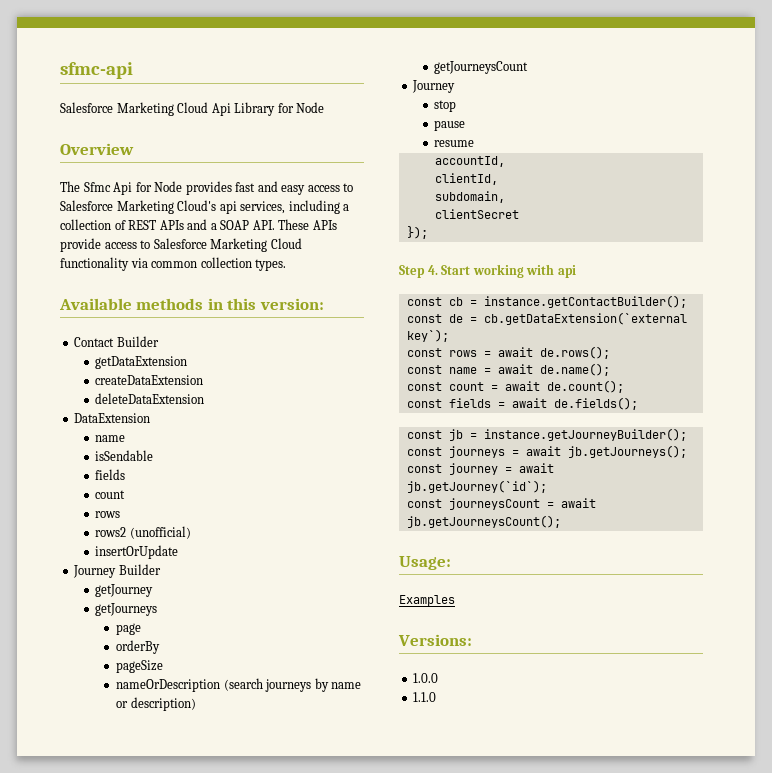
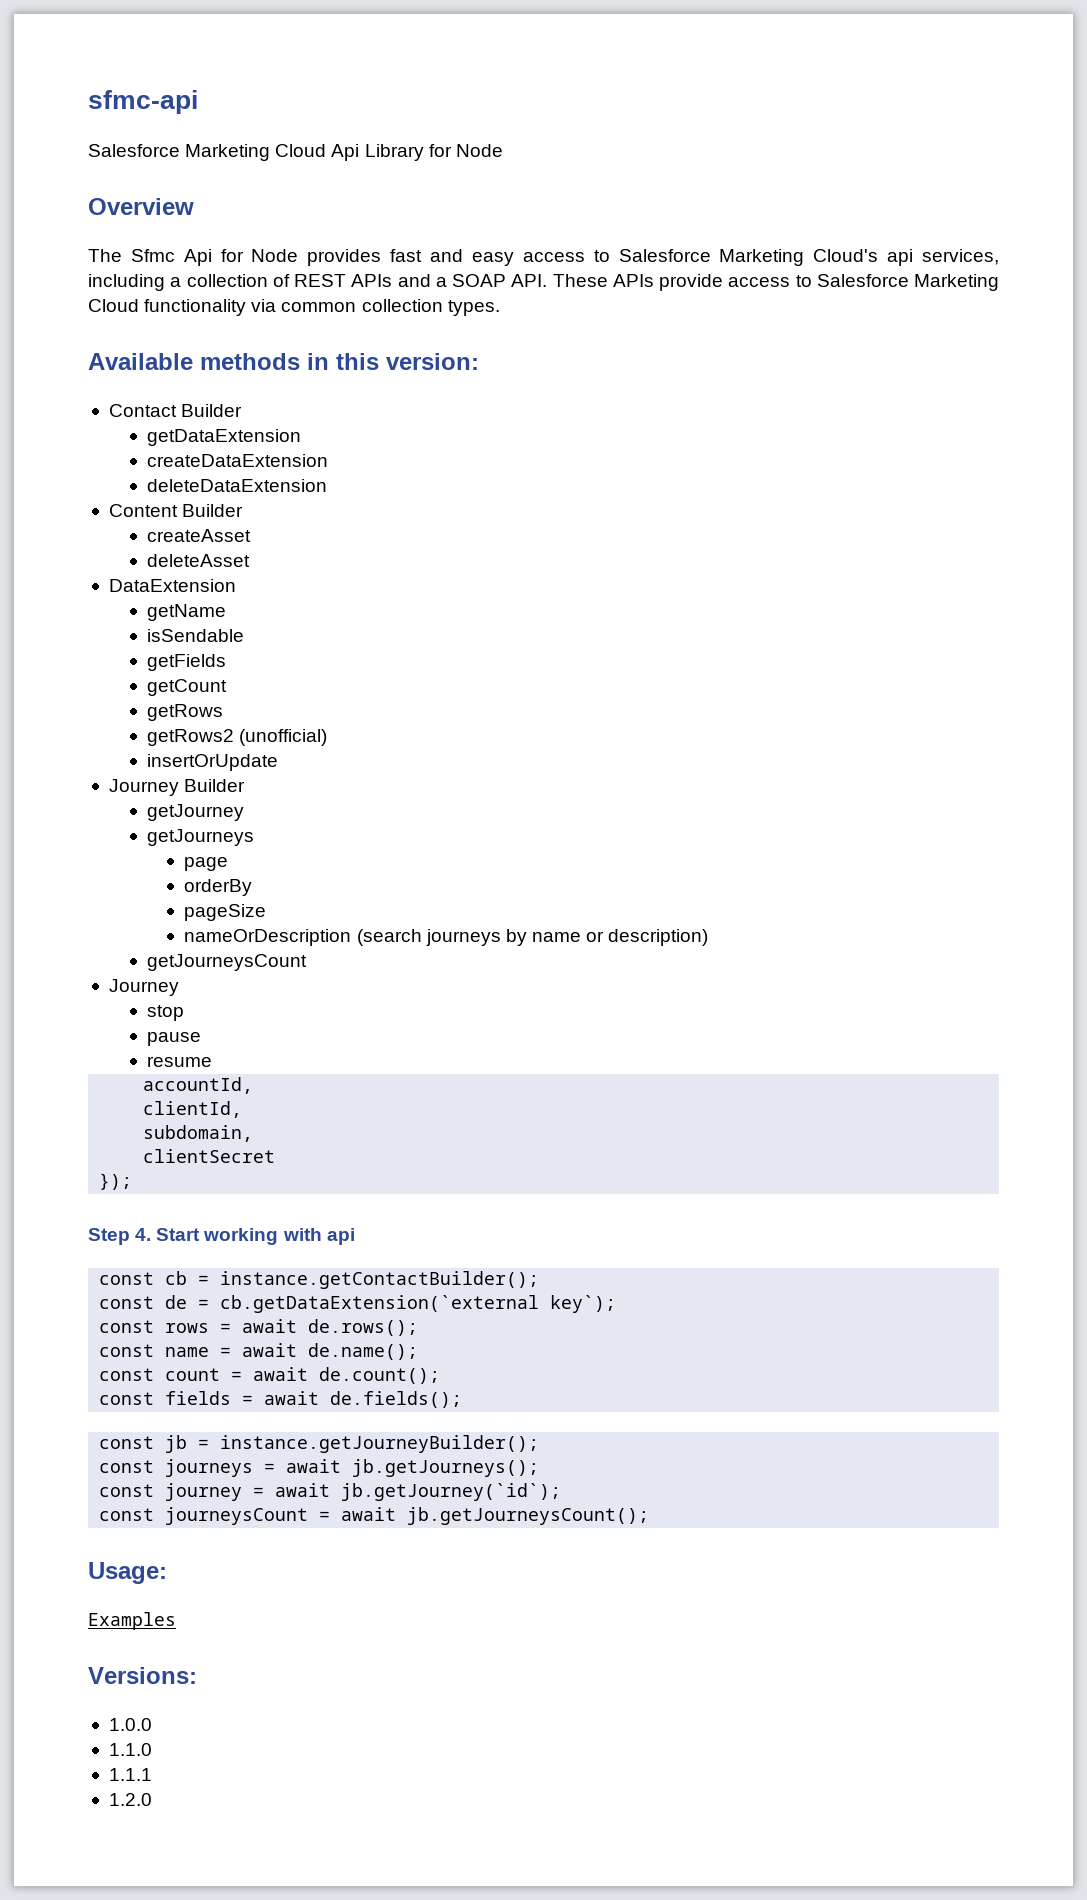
(205, 398) none -> [108,504,244,517] [146,529,251,542] [146,554,250,567] // Content Builder // createAsset // deleteAsset
[95,435,126,442] name -> [146,604,226,621] getName
[95,469,126,480] [95,490,126,499] [95,511,121,518] [95,527,127,537] fields // count // rows // rows2 -> [146,654,226,671] [146,679,227,696] [146,704,223,721] [146,729,234,746] getFields // getCount // getRows // getRows2
(437, 697) none -> [108,1768,152,1781] [108,1793,152,1806] // 1.1.1 // 1.2.0

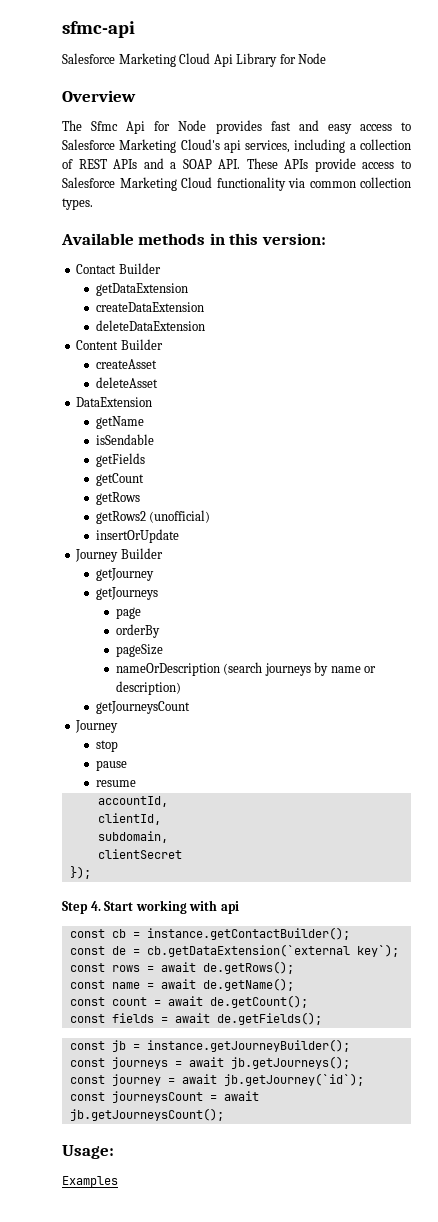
[308,1319,419,1336] de.rows(); -> [202,961,294,974] de.getRows();
[308,1343,419,1360] de.name(); -> [202,978,294,991] de.getName();
[319,1367,441,1384] de.count(); -> [209,995,308,1008] de.getCount();
[330,1391,463,1408] de.fields(); -> [216,1012,322,1025] de.getFields();
[88,1667,197,1684] [108,1718,152,1731] [108,1743,152,1756] [108,1768,152,1781] [108,1793,152,1806] // Versions: // 1.0.0 // 1.1.0 // 1.1.1 // 1.2.0 -> (118, 1181) none

